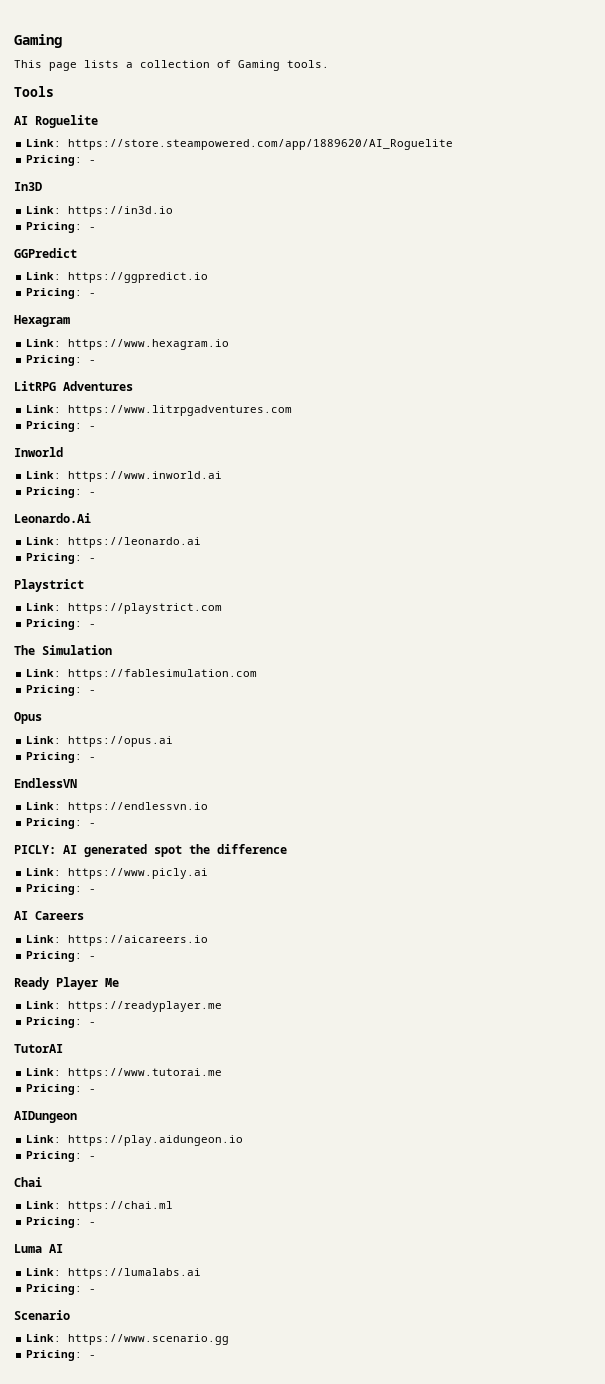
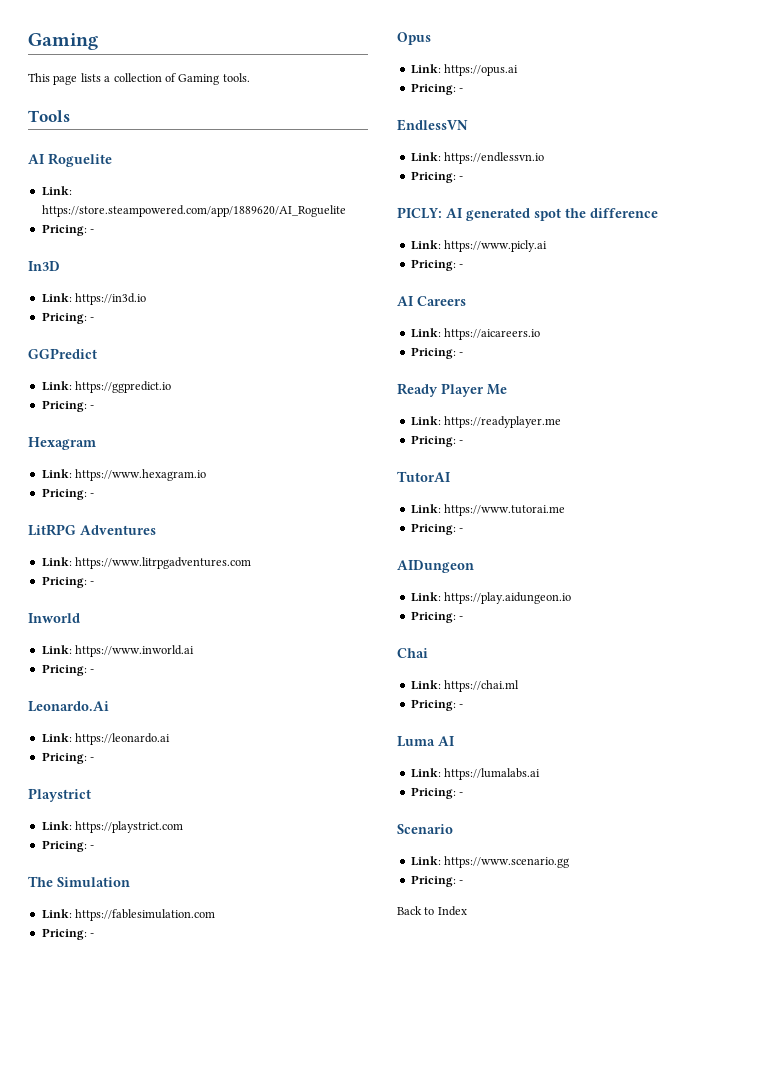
(97, 1356) none -> [397,906,467,916] // Back to Index

